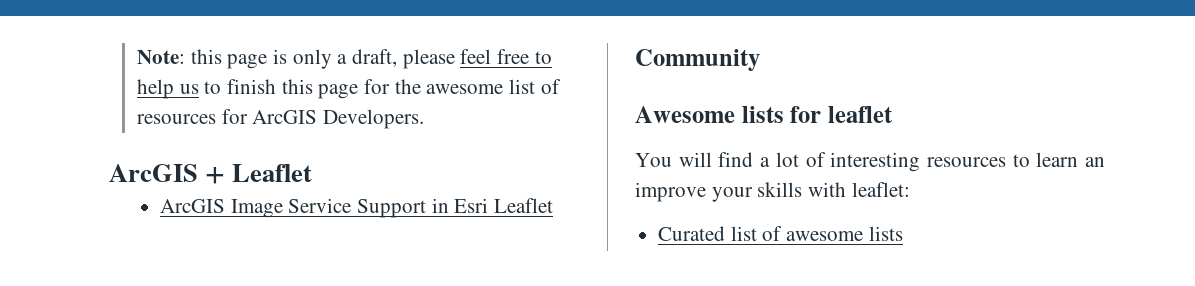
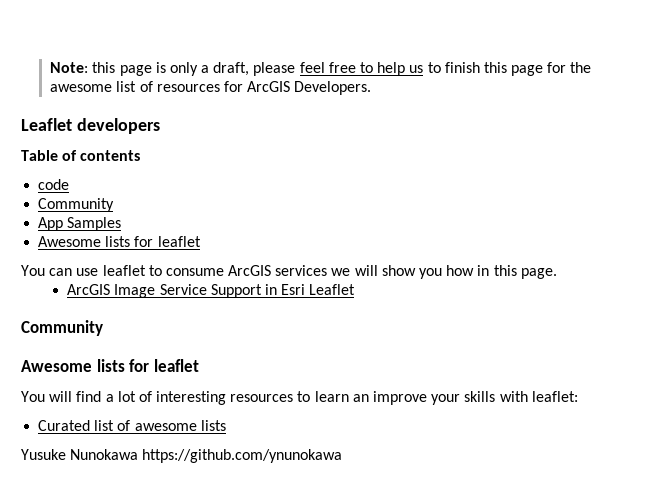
[109,164,313,184] ArcGIS + Leaflet -> [21,118,160,134] [21,150,141,161] [38,179,70,190] [38,198,115,212] [38,217,122,231] [38,236,201,247] [21,265,557,279] Leaflet developers // Table of contents // code // Community // App Samples // Awesome lists for leaflet // You can use leaflet to consume ArcGIS services we will show you how in this page.
(903, 233) none -> [21,449,343,463] // Yusuke Nunokawa https://github.com/ynunokawa

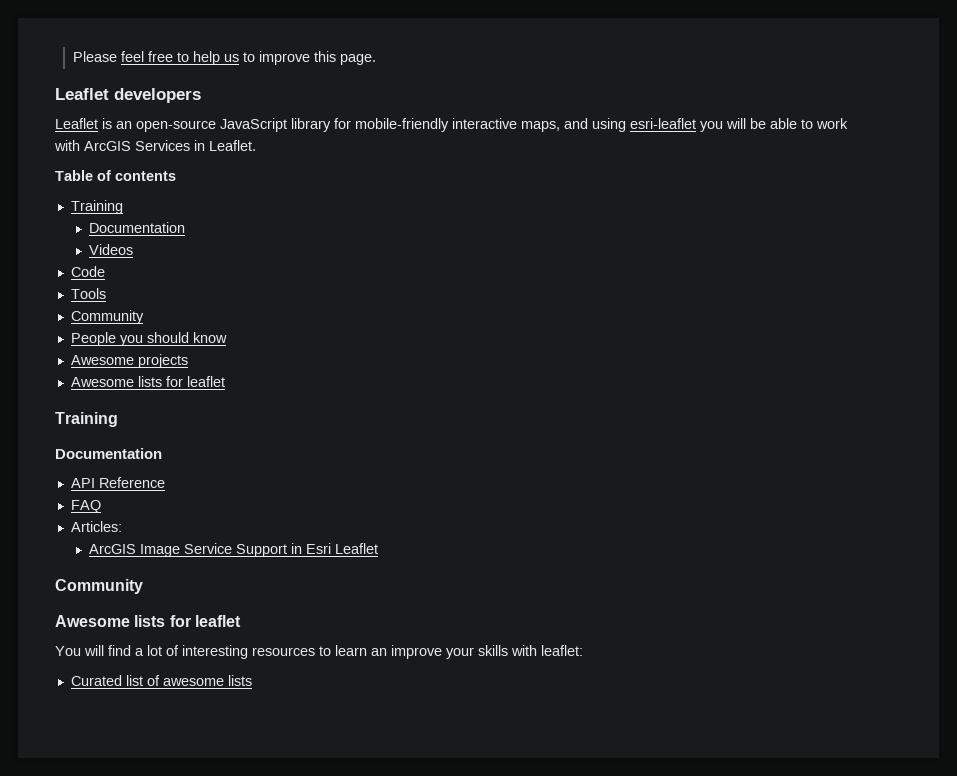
[50,62,296,76] Note: this page is only a draft, please -> [73,51,118,62] Please
[444,62,592,76] [50,81,372,95] [21,118,160,134] [21,150,141,161] [38,179,70,190] [38,198,115,212] [38,217,122,231] [38,236,201,247] [21,265,557,279] finish this page for the awesome list of resources for ArcGIS Developers. // Leaflet developers // Table of contents // code // Community // App Samples // Awesome lists for leaflet // You can use leaflet to consume ArcGIS services we will show you how in this page. -> [259,51,377,65] [55,88,201,103] [55,118,848,132] [54,140,256,151] [55,170,176,181] [70,200,123,214] [89,222,186,233] [89,244,134,255] [70,266,105,277] [70,288,106,299] [70,310,144,324] [70,332,227,346] [70,354,188,368] [70,376,225,387] [55,412,118,427] [55,448,162,459] [70,477,165,488] [70,500,101,513] [70,521,122,532] improve this page. // Leaflet developers // Leaflet is an open-source JavaScript library for mobile-friendly interactive maps, and using esri-leaflet you will be able to work with ArcGIS Services in Leaflet. // Table of contents // Training // Documentation // Videos // Code // Tools // Community // People you should know // Awesome projects // Awesome lists for leaflet // Training // Documentation // API Reference // FAQ // Articles:
[21,449,343,463] // Yusuke Nunokawa https://github.com/ynunokawa -> (252, 680) none

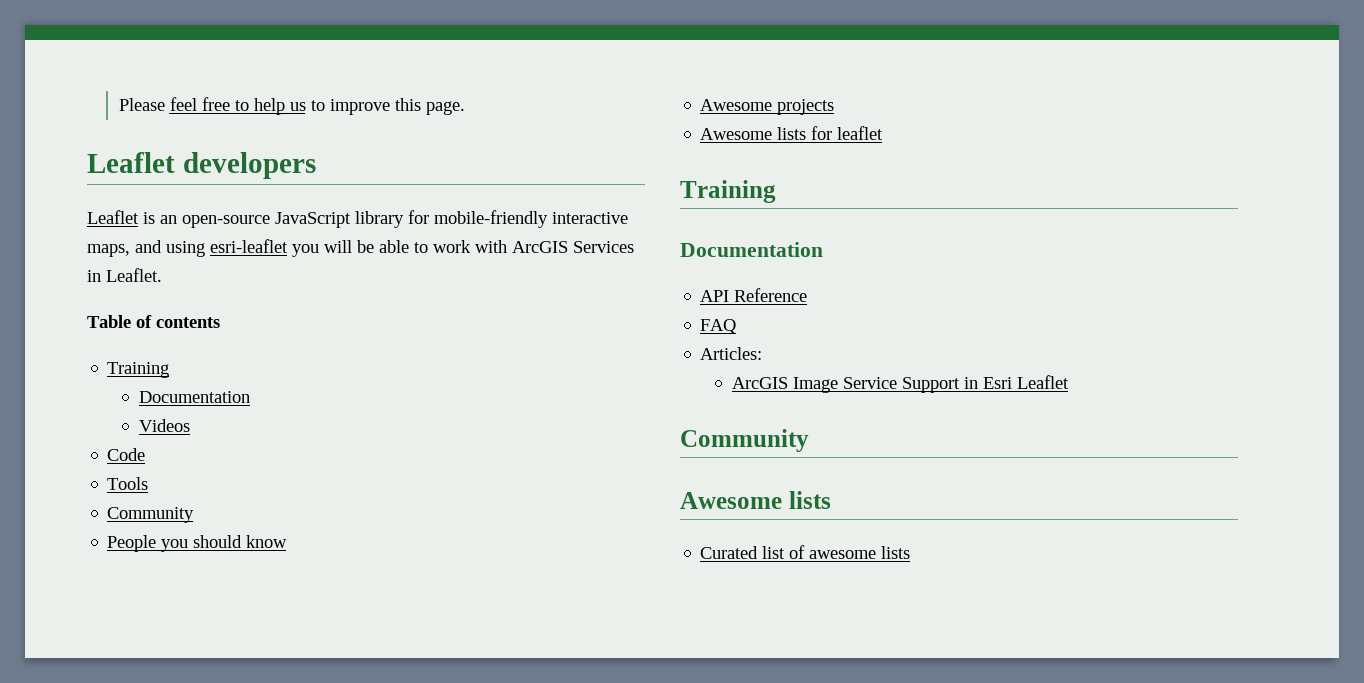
[169,615,241,627] [55,645,583,659] for leaflet // You will find a lot of interesting resources to learn an improve your skills with leaflet: -> (831, 500) none

